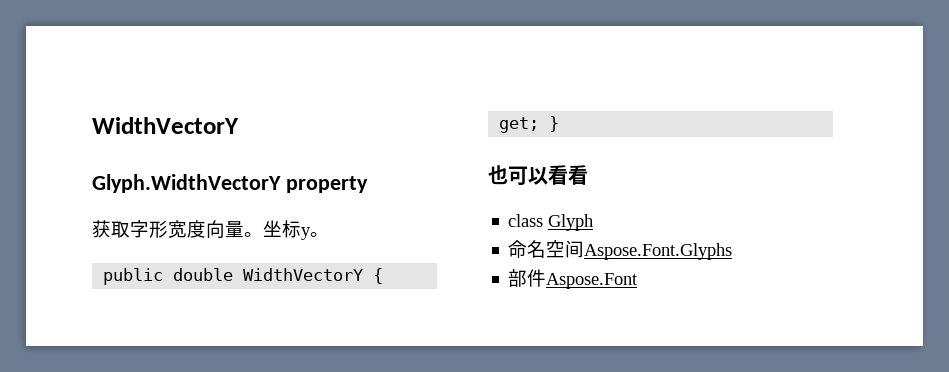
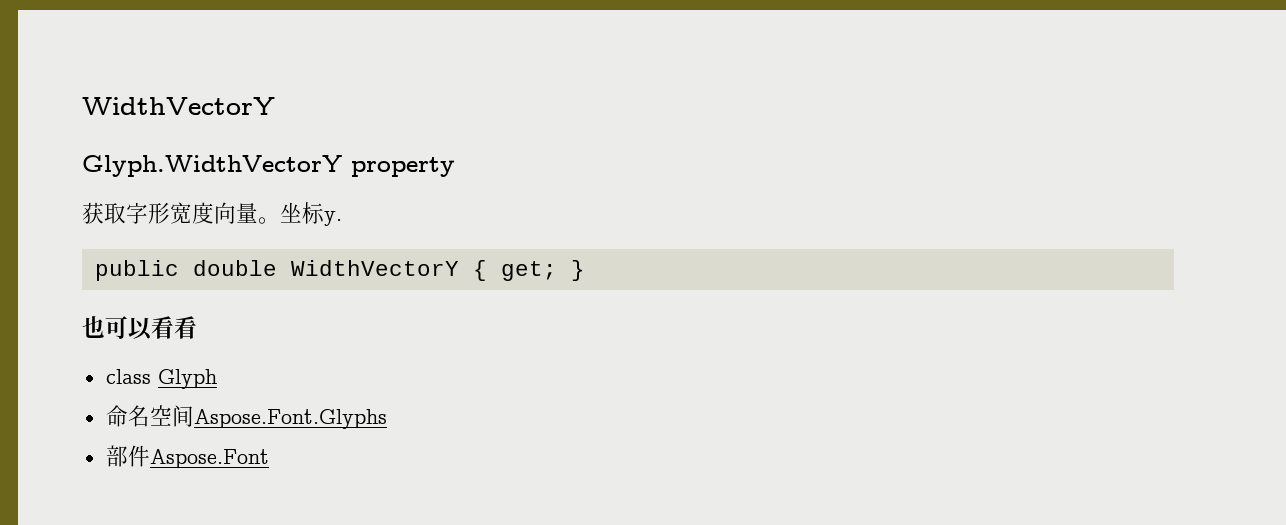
[301,227,329,240] y。 -> [324,211,342,226] y.

